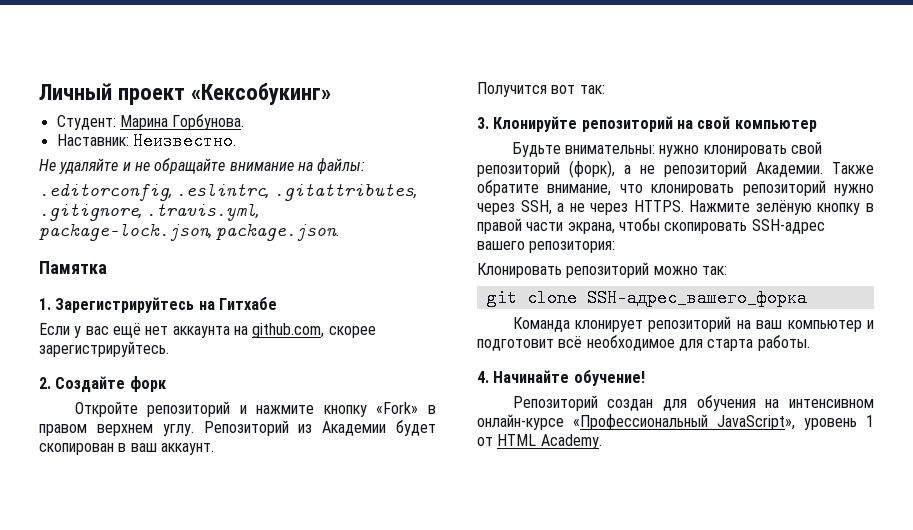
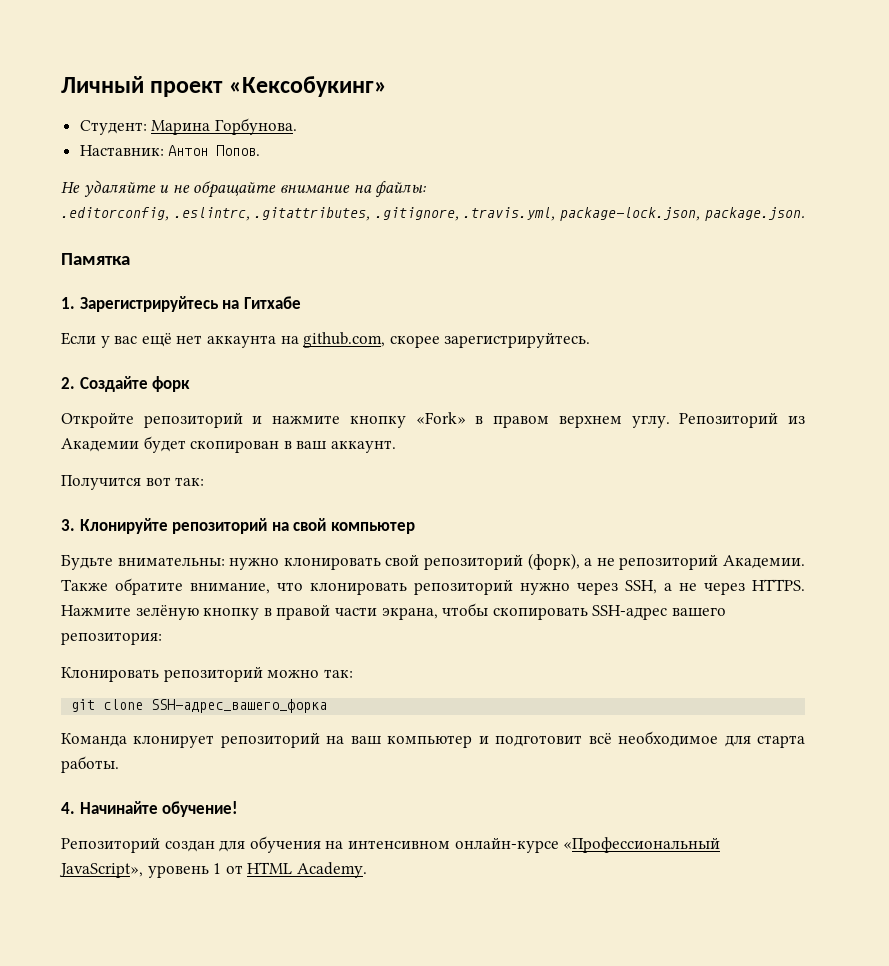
[132,134,236,150] Неизвестно. -> [168,145,261,156] Антон Попов.

